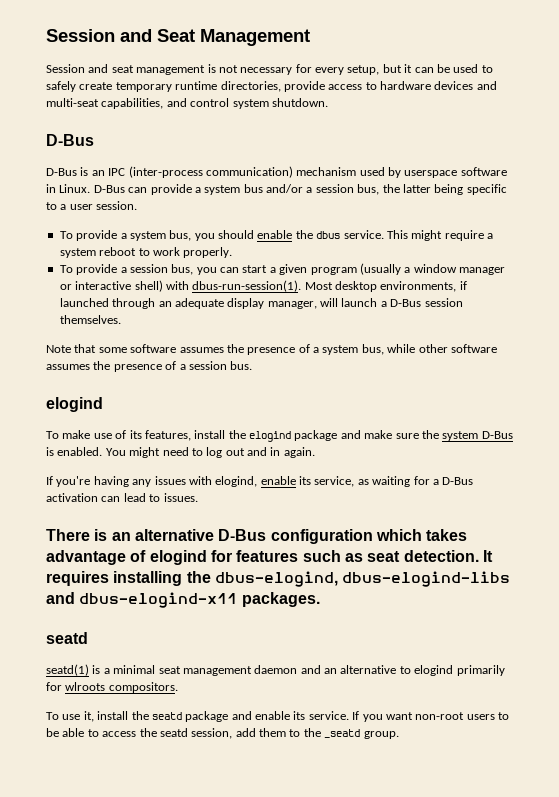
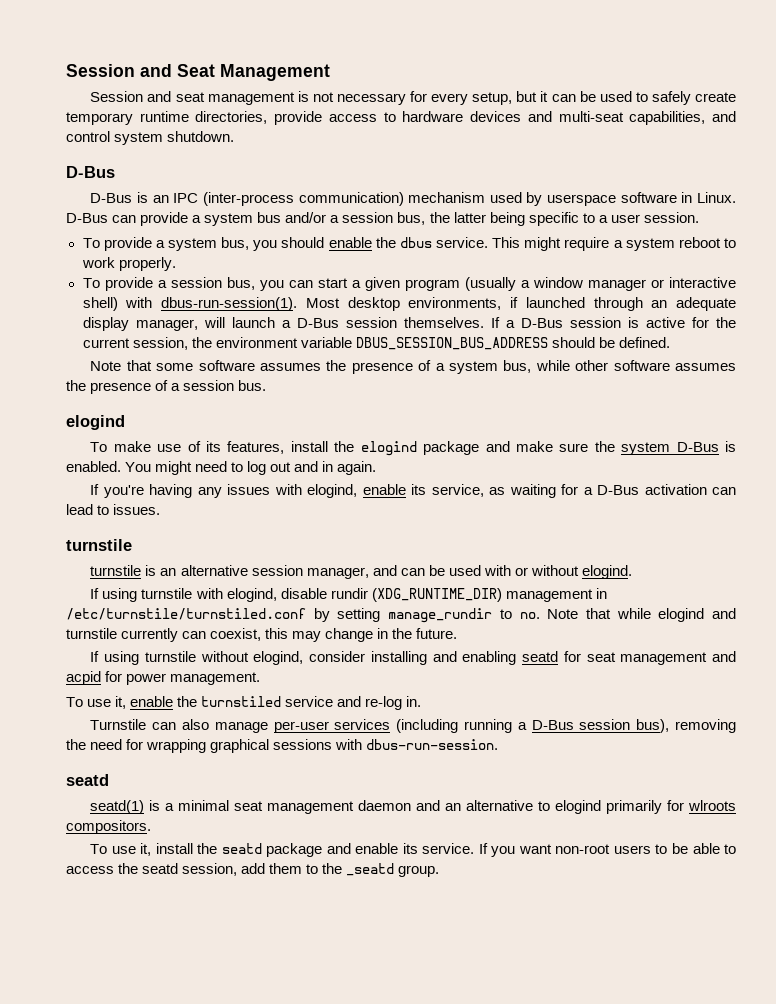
(121, 319) none -> [490,317,736,328] [82,337,670,350] If a D-Bus session is active for the current session, the environment variable DBUS_SESSION_BUS_ADDRESS should be defined.
[46,529,90,541] There -> [66,539,132,551] [90,565,142,576] turnstile // turnstile
[218,529,468,544] [46,550,493,565] [46,571,511,587] [46,592,320,608] D-Bus configuration which takes advantage of elogind for features such as seat detection. It requires installing the dbus-elogind, dbus-elogind-libs and dbus-elogind-x11 packages. -> [251,565,633,579] [90,588,607,602] [66,608,737,623] [66,628,458,642] [90,651,737,665] [66,671,261,685] [66,696,422,710] [90,719,736,733] [66,739,499,753] session manager, and can be used with or without elogind. // If using turnstile with elogind, disable rundir (XDG_RUNTIME_DIR) management in /etc/turnstile/turnstiled.conf by setting manage_rundir to no. Note that while elogind and turnstile currently can coexist, this may change in the future. // If using turnstile without elogind, consider installing and enabling seatd for seat management and acpid for power management. // To use it, enable the turnstiled service and re-log in. // Turnstile can also manage per-user services (including running a D-Bus session bus), removing the need for wrapping graphical sessions with dbus-run-session.

